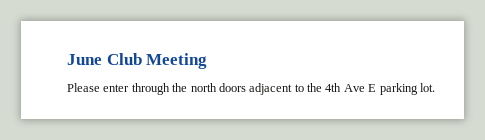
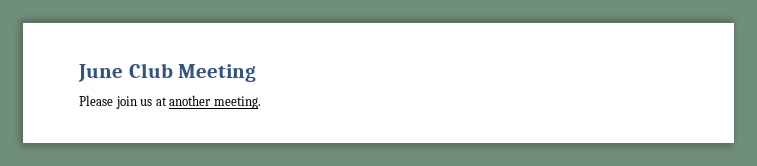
[103,83,435,95] enter through the north doors adjacent to the 4th Ave E parking lot. -> [115,95,261,109] join us at another meeting.

